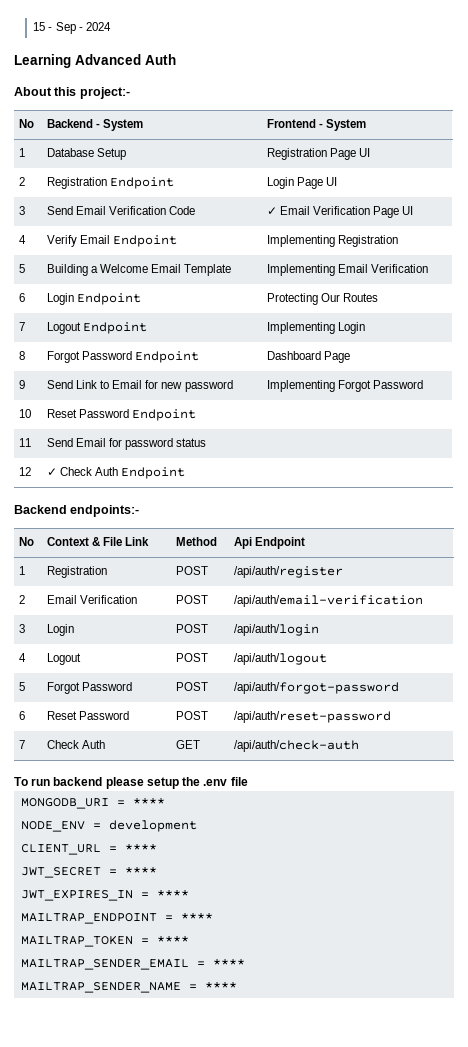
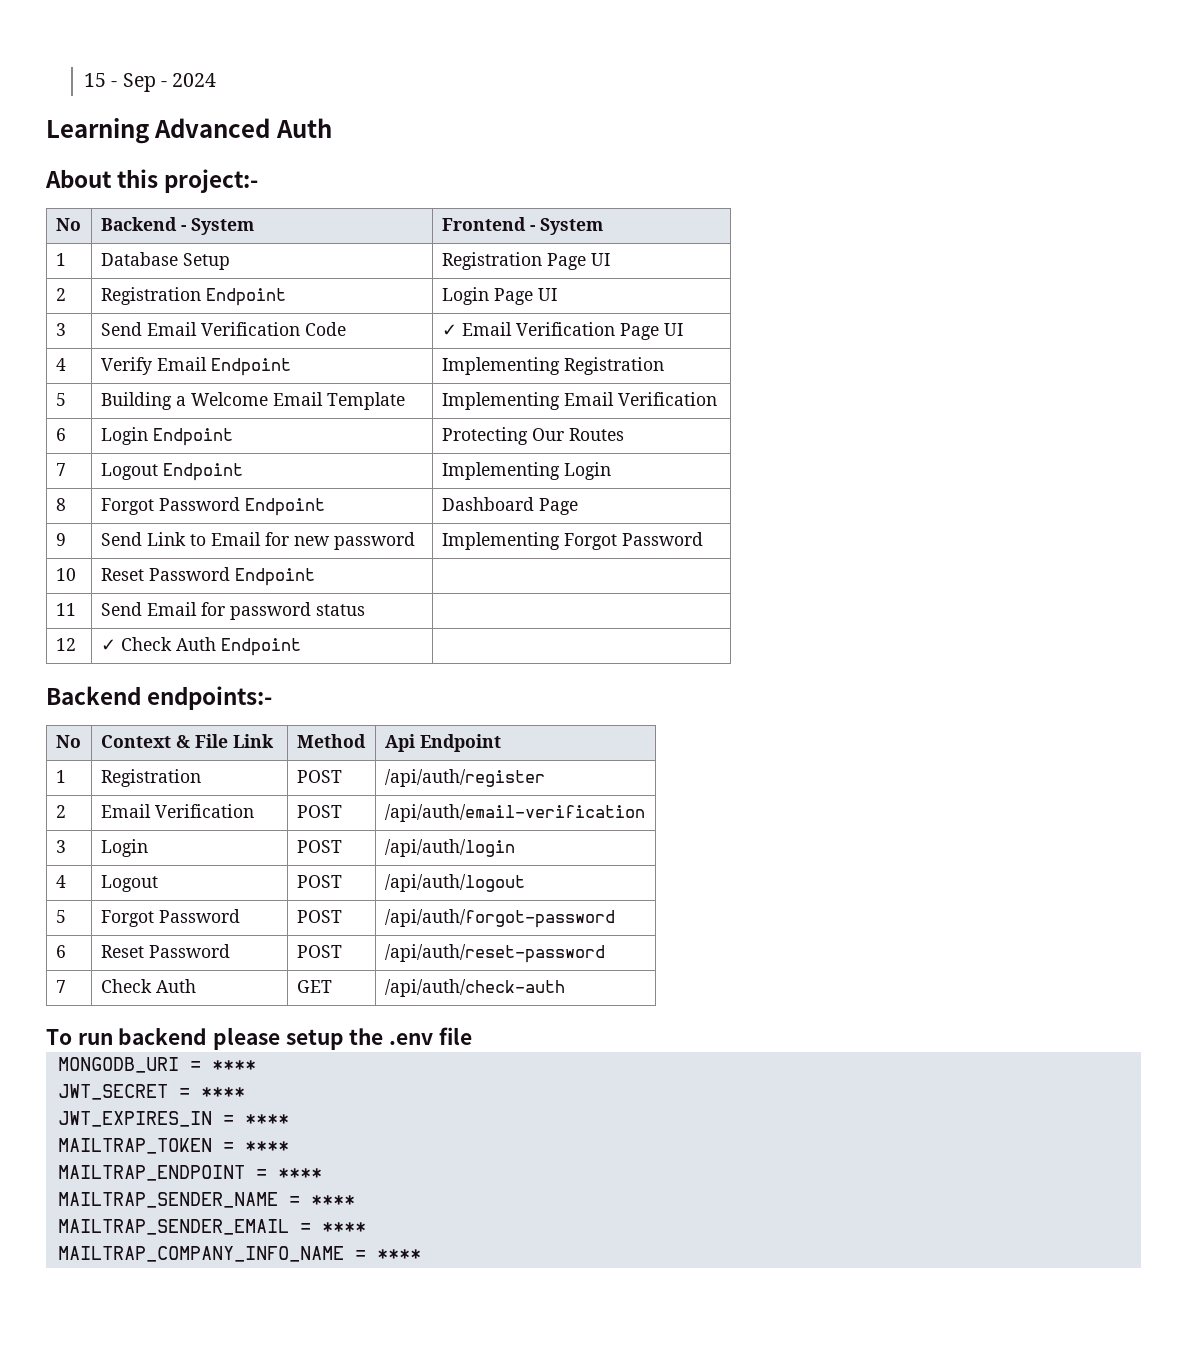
[20,820,197,832] [20,844,157,855] // NODE_ENV = development // CLIENT_URL = **** -> (256, 1065) none
(189, 894) none -> [57,1138,289,1154] // MAILTRAP_TOKEN = ****
[20,935,133,947] MAILTRAP_TOKEN -> [57,1192,278,1208] MAILTRAP_SENDER_NAME
[20,982,181,993] MAILTRAP_SENDER_NAME -> [57,1246,344,1262] MAILTRAP_COMPANY_INFO_NAME

